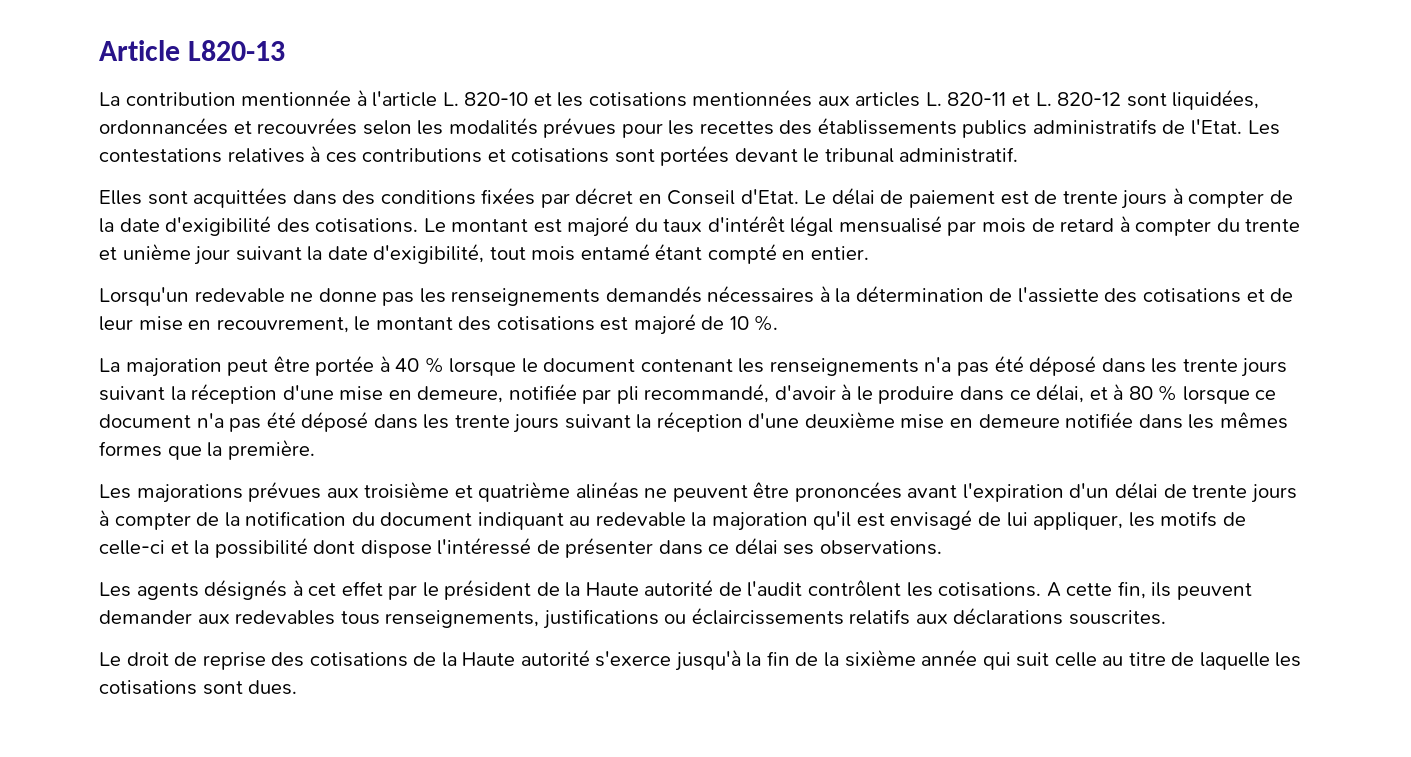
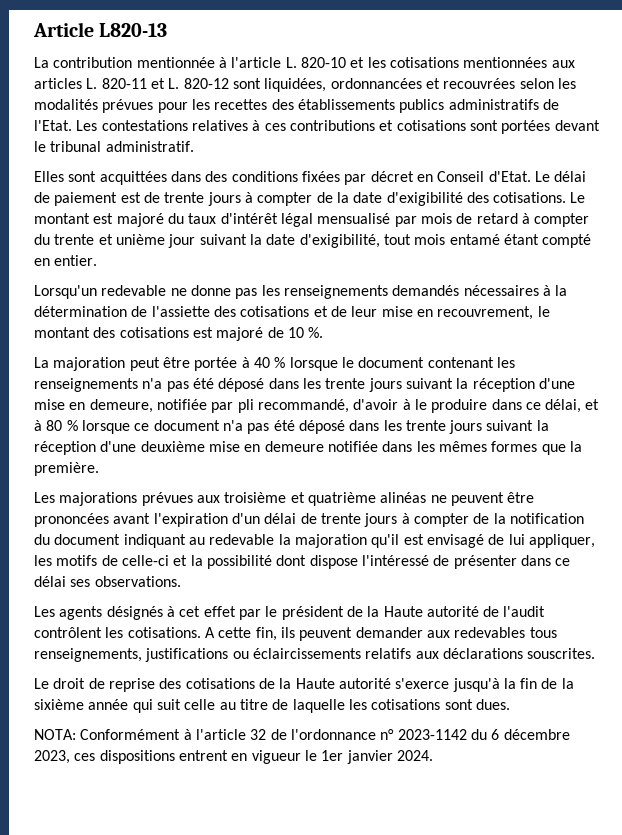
(298, 687) none -> [34,729,570,740] [34,750,433,764] // NOTA: Conformément à l'article 32 de l'ordonnance n° 2023-1142 du 6 décembre 2023, ces dispositions entrent en vigueur le 1er janvier 2024.

